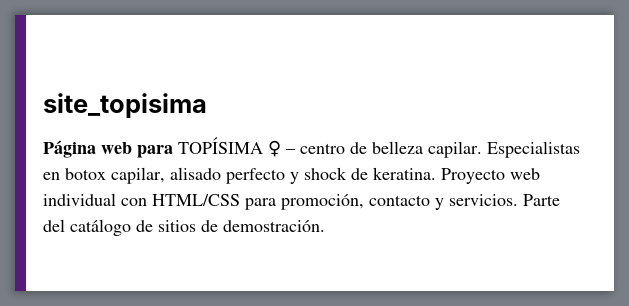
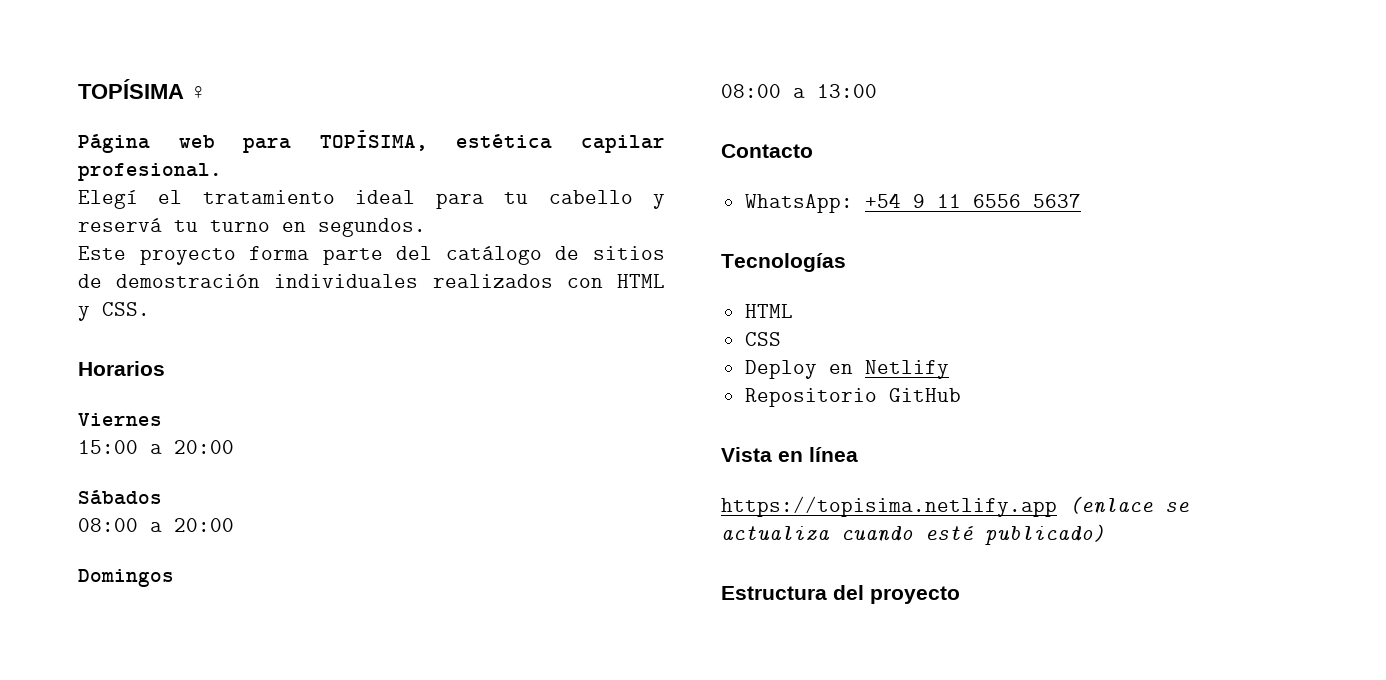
[43,93,207,118] site_topisima -> [78,79,207,99] TOPÍSIMA ♀
[178,137,580,158] [43,167,540,184] [43,193,560,210] TOPÍSIMA ♀ – centro de belleza capilar. Especialistas en botox capilar, alisado perfecto y shock de keratina. Proyecto web individual con HTML/CSS para promoción, contacto y servicios. Parte -> [319,130,665,153] [78,163,222,181] [78,190,666,209] [78,218,426,237] [78,246,383,265] TOPÍSIMA, estética capilar profesional. // Elegí el tratamiento ideal para tu cabello y reservá tu turno en segundos. // Este proyecto forma parte
[223,220,325,232] demostración. -> [116,274,665,288] [78,302,150,321] [78,361,165,376] [78,413,162,426] [78,440,234,454] [78,490,162,505] [78,518,234,532] [78,569,174,587] [721,84,877,98] [721,144,813,158] [744,193,1081,213] [721,253,846,272] [744,304,793,318] [744,332,781,346] [744,360,949,379] [744,388,961,407] [721,447,858,462] [721,496,1189,517] [721,524,1105,545] [721,585,960,604] demostración individuales realizados con HTML y CSS. // Horarios // Viernes // 15:00 a 20:00 // Sábados // 08:00 a 20:00 // Domingos // 08:00 a 13:00 // Contacto // WhatsApp: +54 9 11 6556 5637 // Tecnologías // HTML // CSS // Deploy en Netlify // Repositorio GitHub // Vista en línea // https://topisima.netlify.app (enlace se actualiza cuando esté publicado) // Estructura del proyecto

